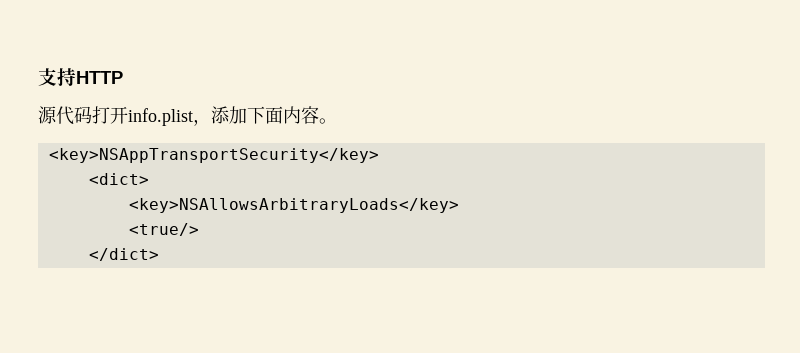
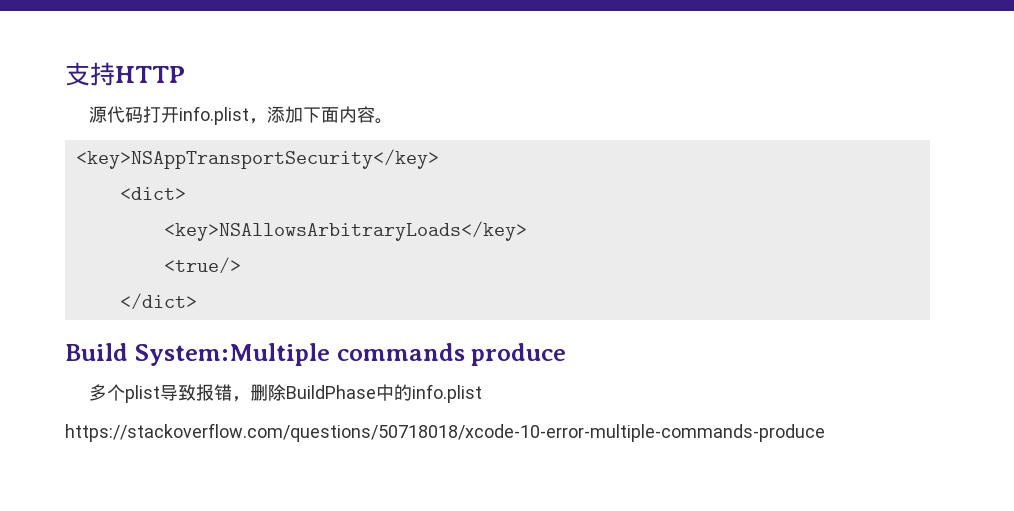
(159, 254) none -> [65,343,567,366] [89,384,483,403] [65,423,825,442] // Build System:Multiple commands produce // 多个plist导致报错，删除BuildPhase中的info.plist // https://stackoverflow.com/questions/50718018/xcode-10-error-multiple-commands-produce

